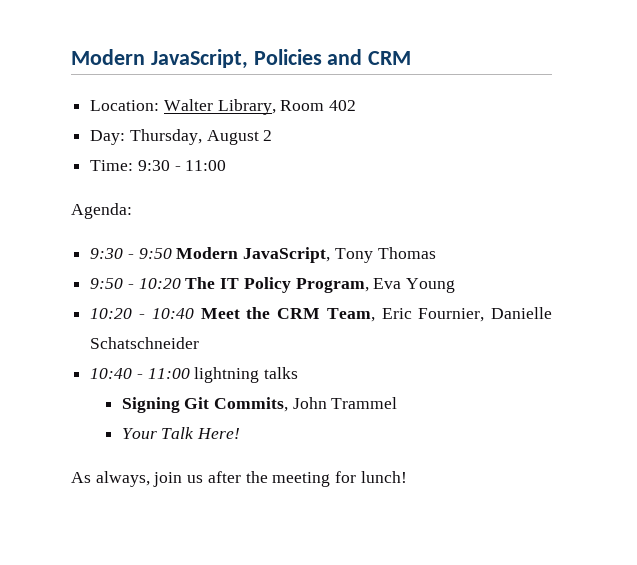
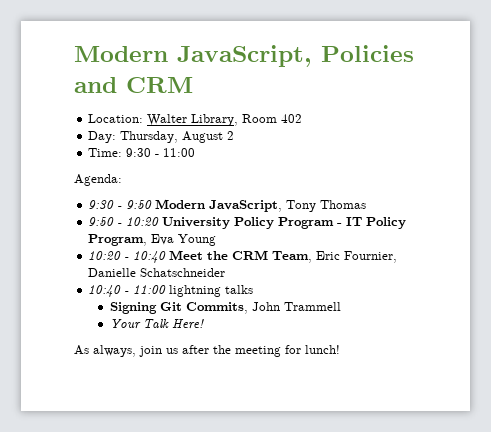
[185,277,216,289] The -> [162,217,343,229] University Policy Program -
[331,397,398,409] Trammel -> [283,302,341,311] Trammell

